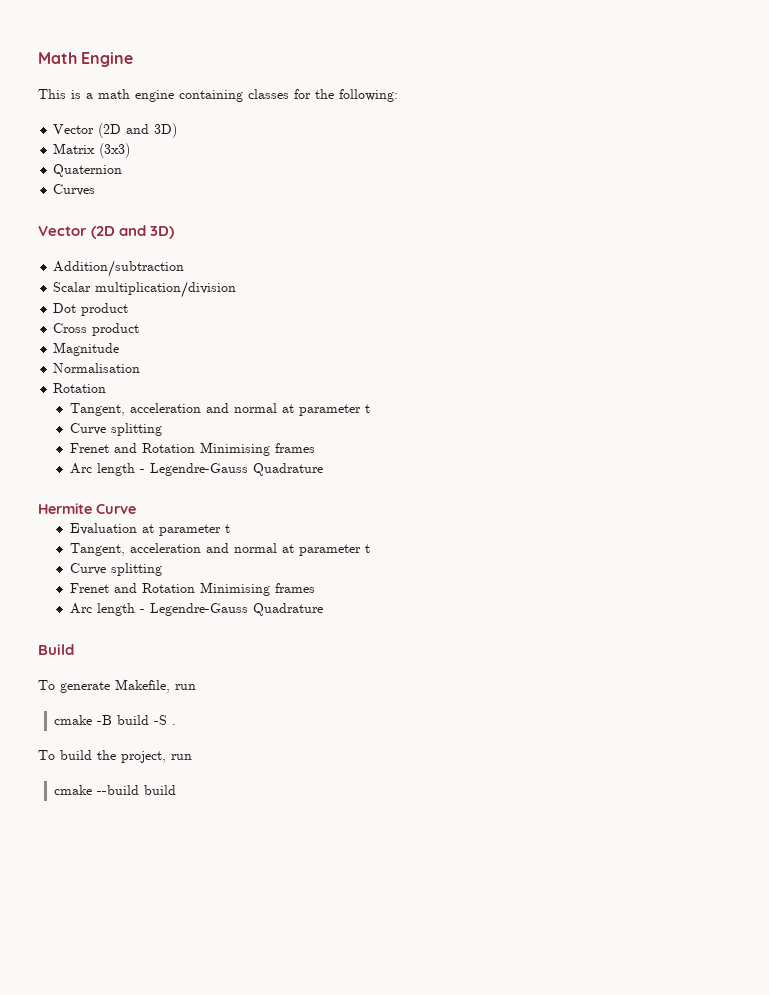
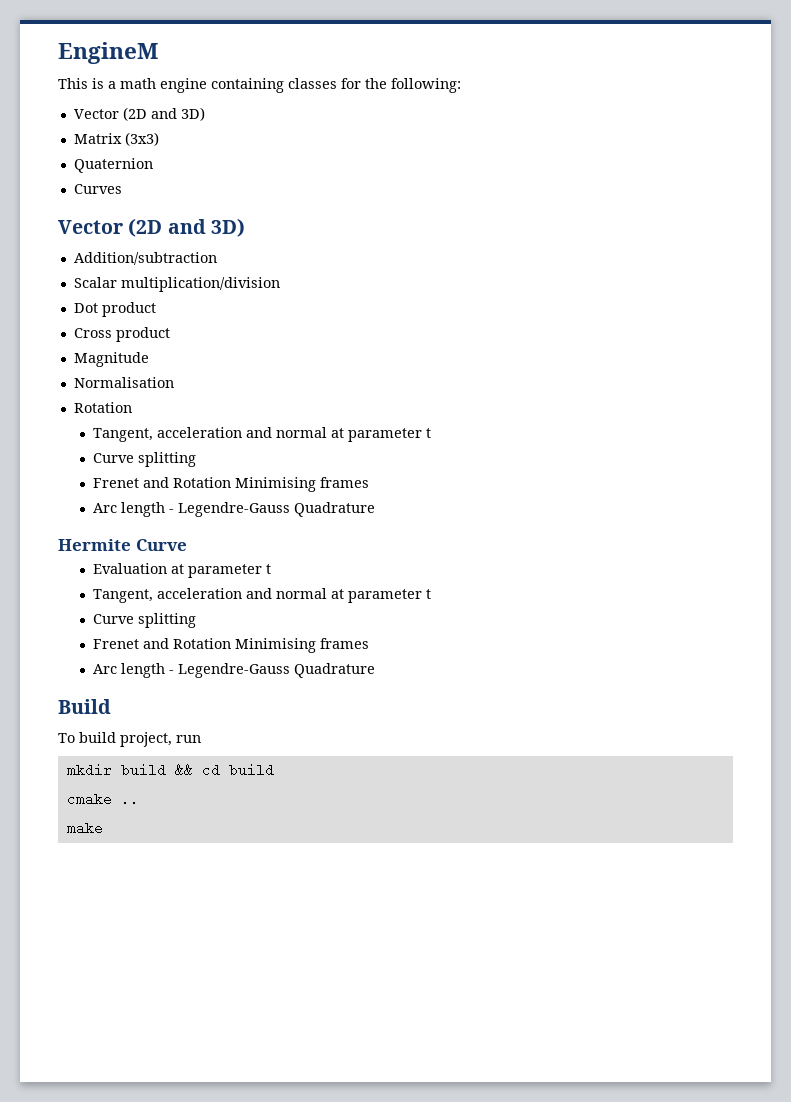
[38,52,134,67] Math Engine -> [58,42,158,64] EngineM
[60,679,196,693] [54,715,177,725] [38,750,192,763] [54,785,177,795] generate Makefile, run // cmake -B build -S . // To build the project, run // cmake --build build -> [79,732,201,747] [66,763,274,777] [66,792,139,806] [66,821,103,835] build project, run // mkdir build && cd build // cmake .. // make

